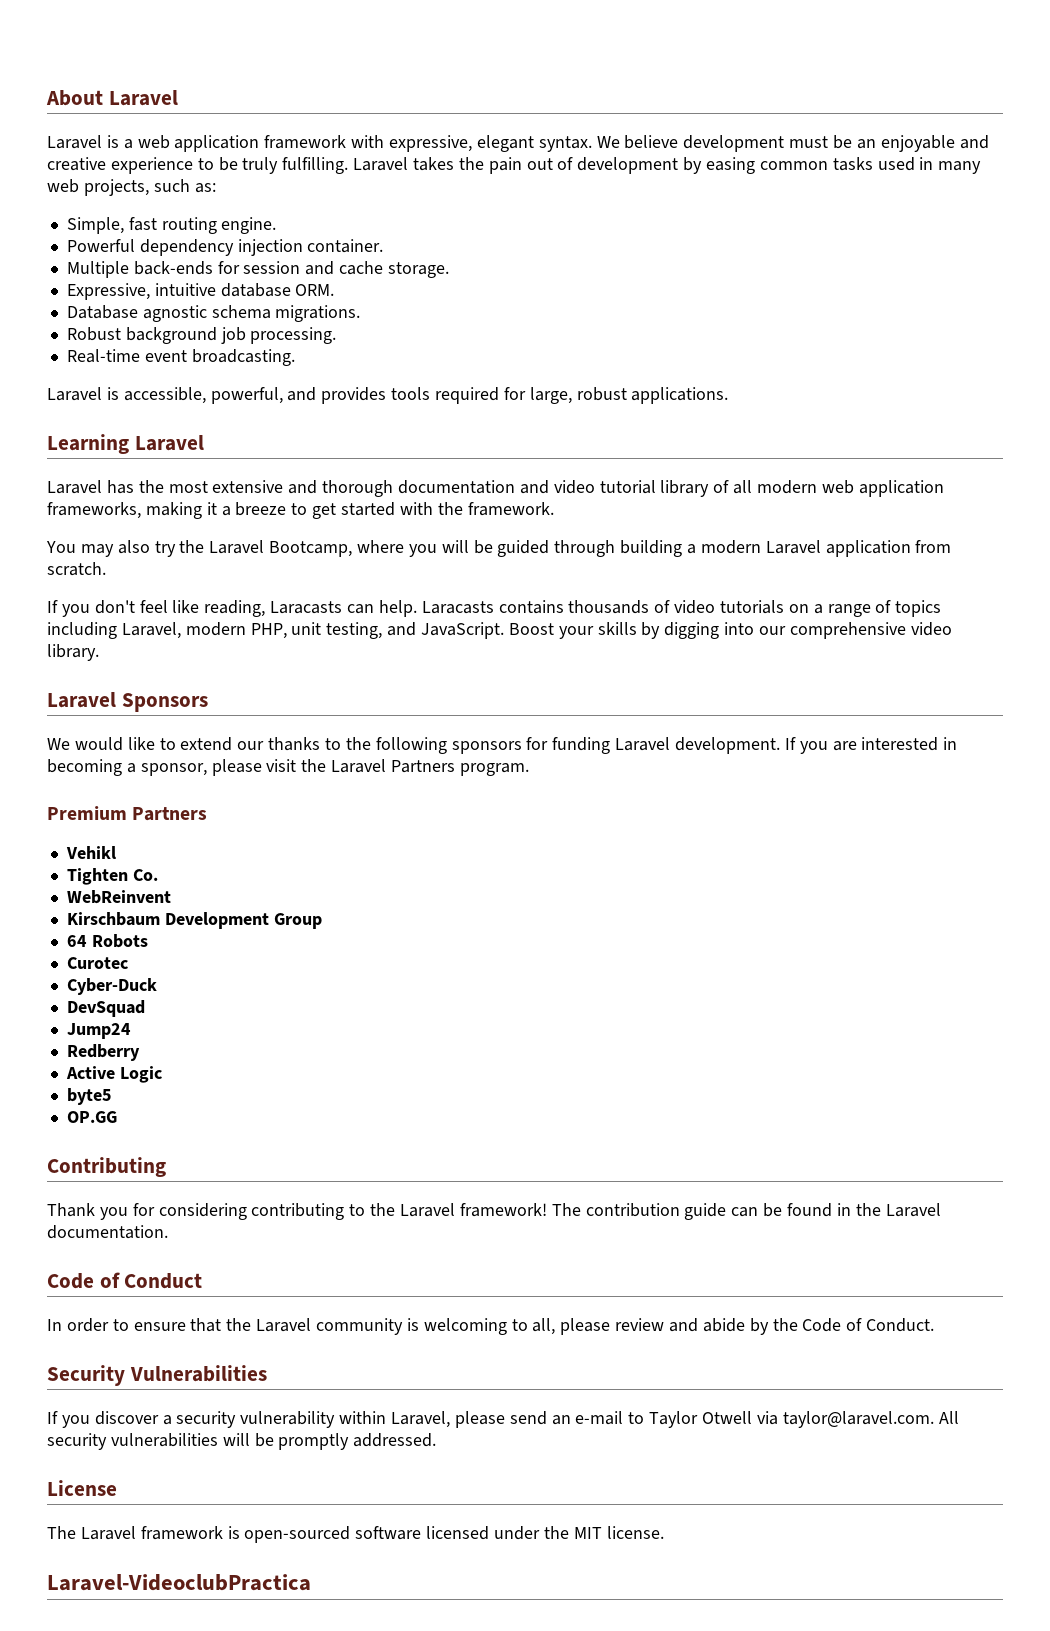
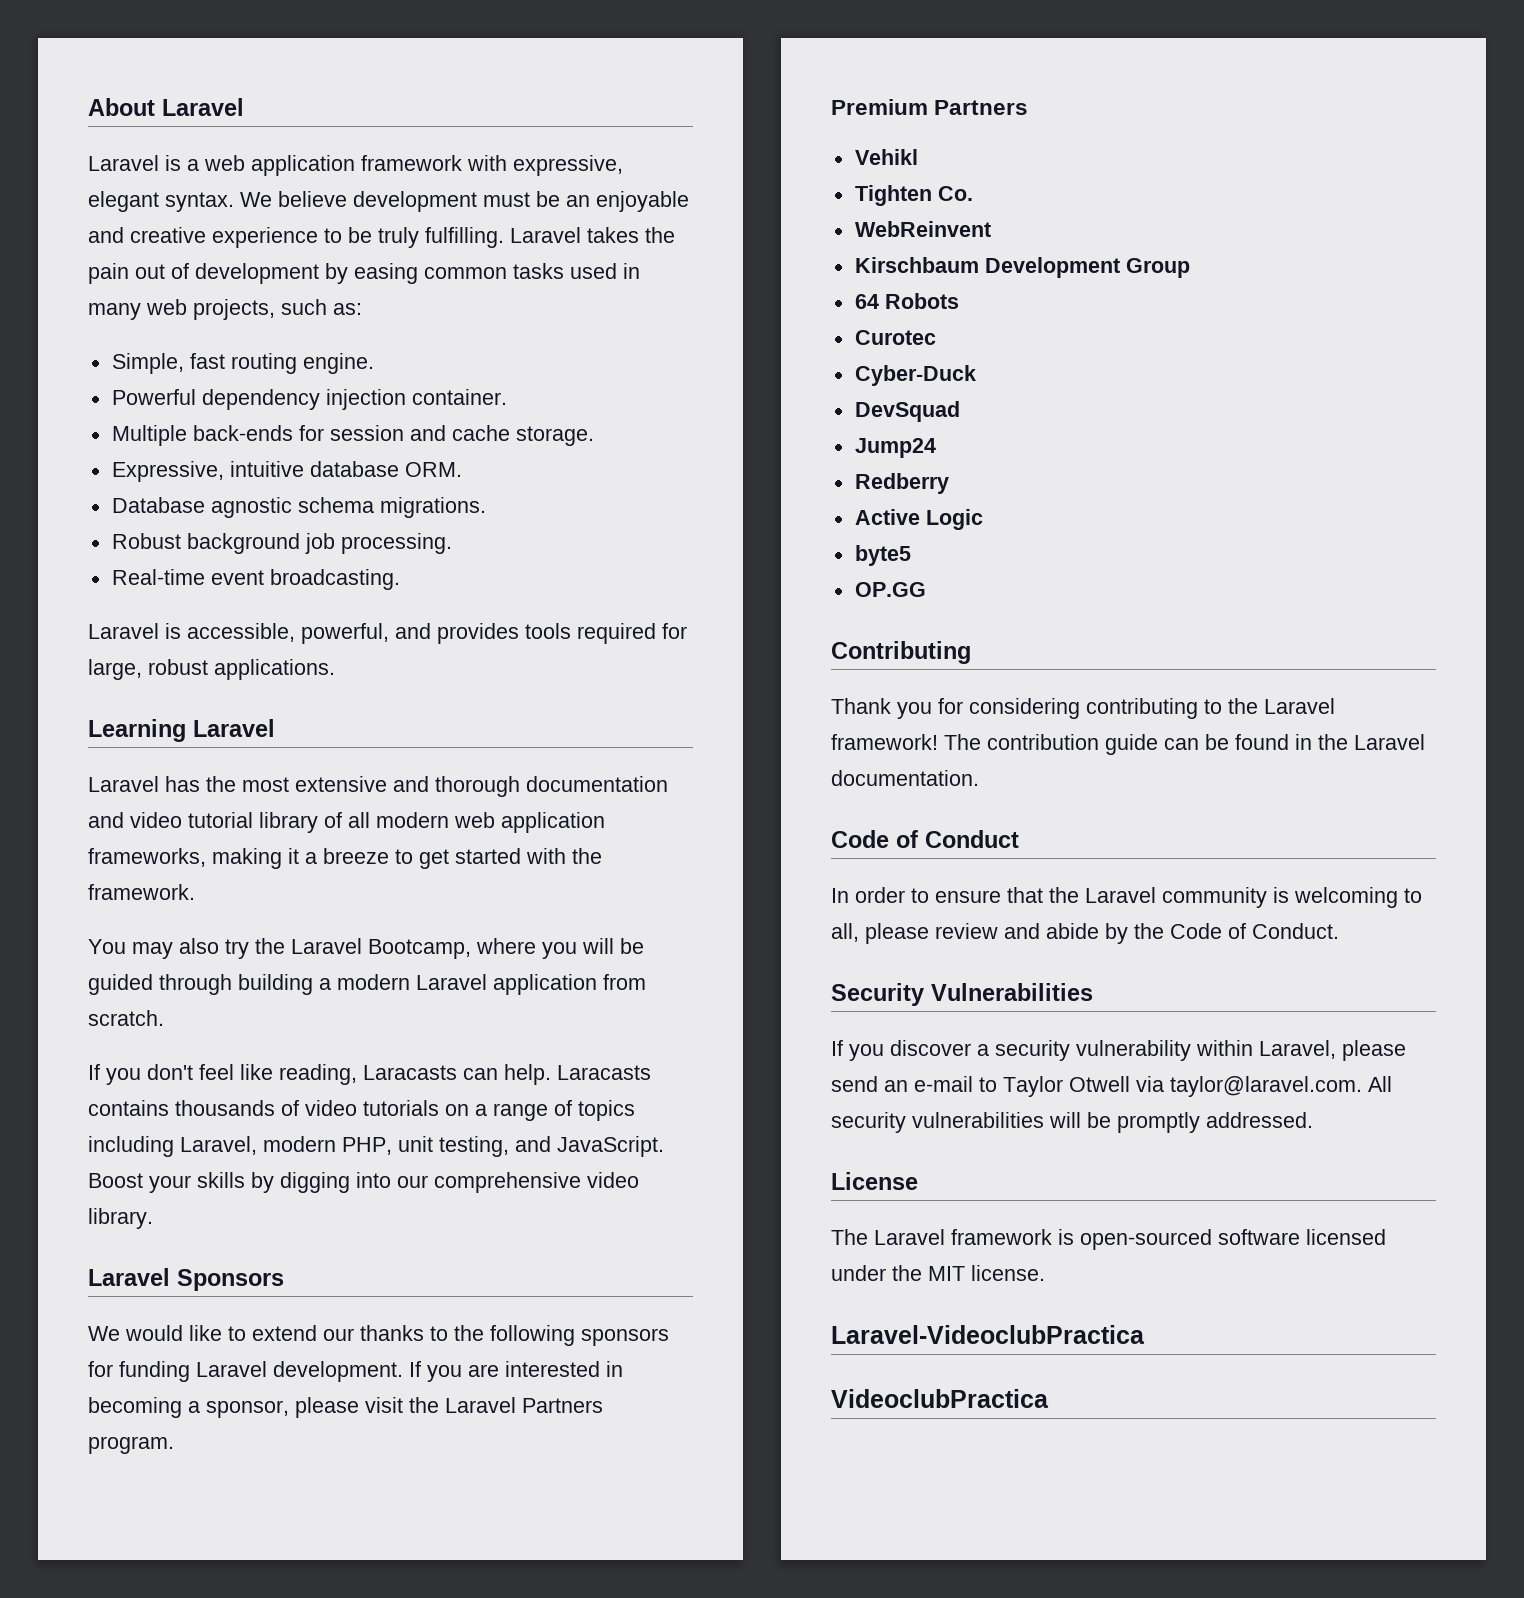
(311, 1582) none -> [831,1389,1049,1408] // VideoclubPractica

